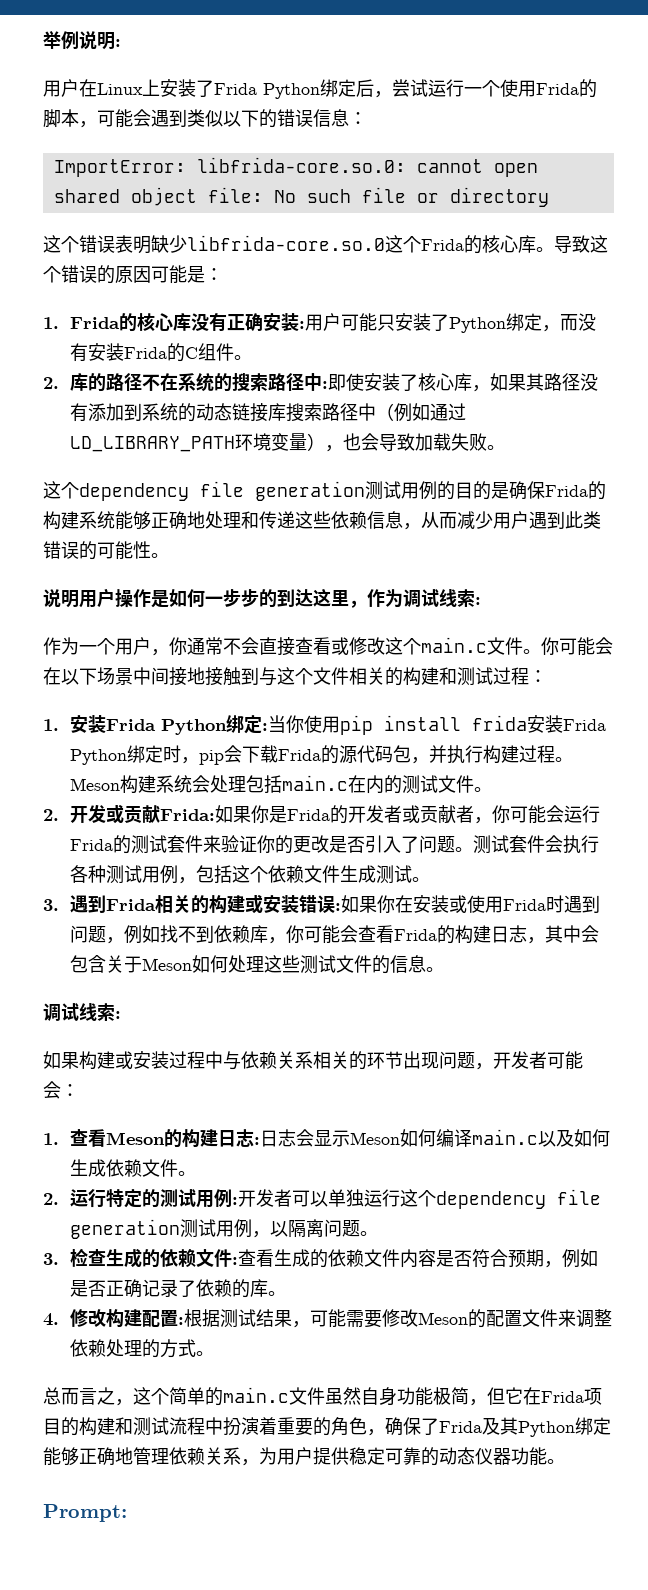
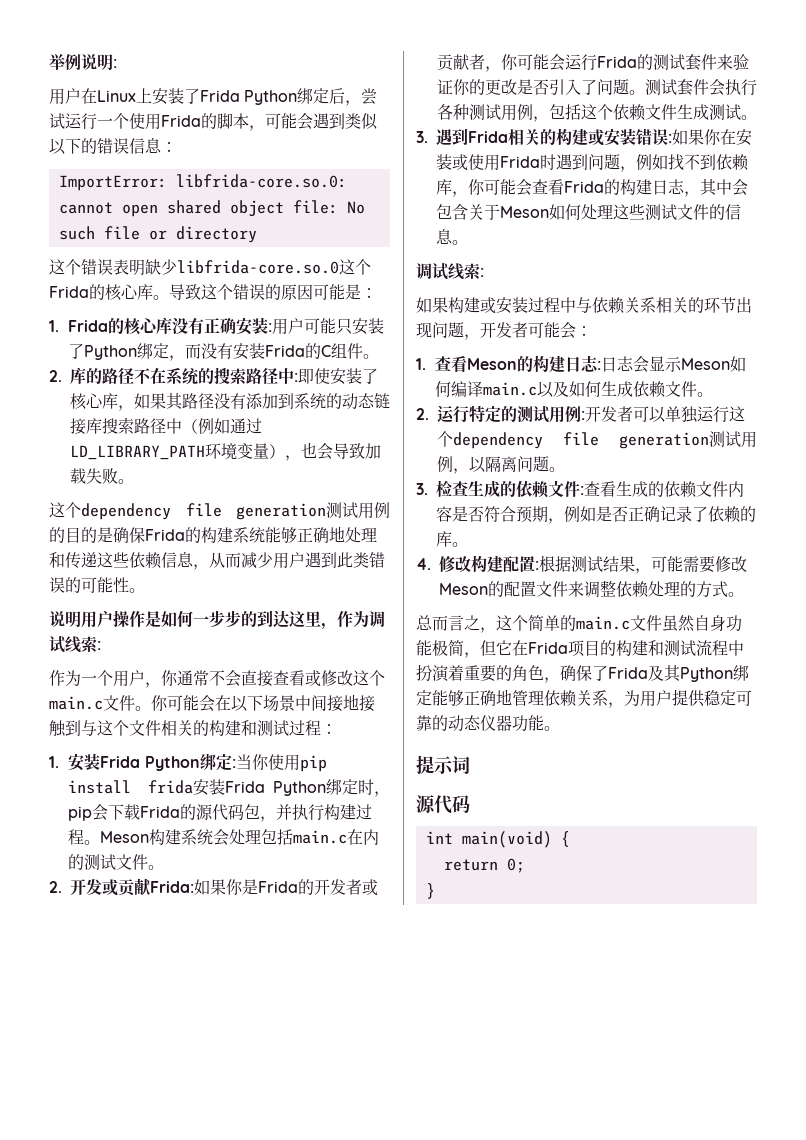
[43,1504,127,1522] Prompt: -> [416,755,470,774] [416,795,470,814] [425,831,570,848] [443,858,525,873] [425,883,435,899] 提示词 // 源代码 // int main(void) { // return 0; // }

